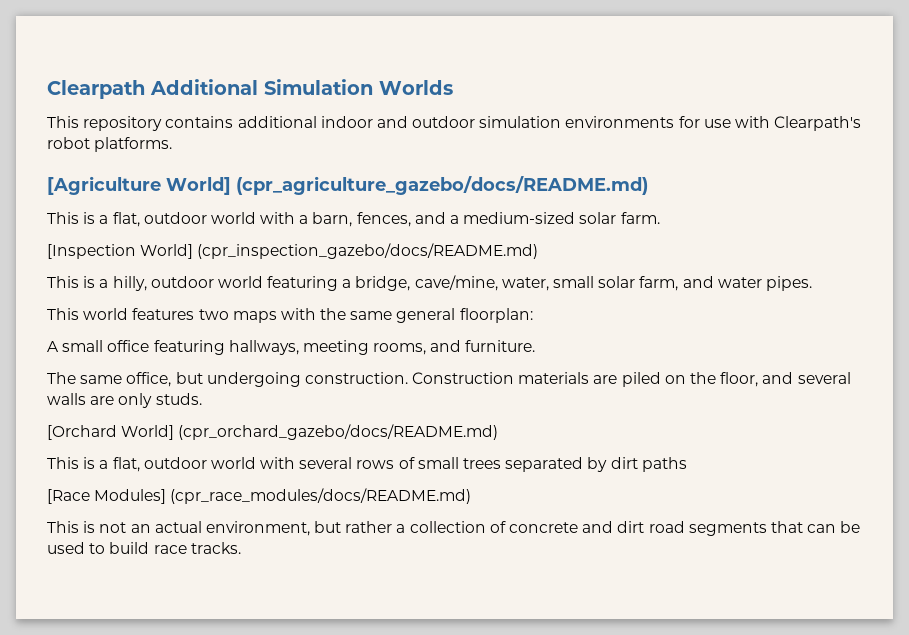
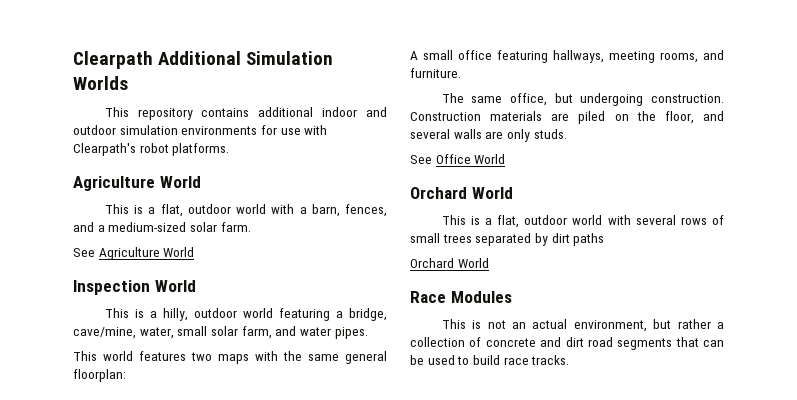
[47,176,648,195] [Agriculture World] (cpr_agriculture_gazebo/docs/README.md) -> [73,176,201,191] Agriculture World
[47,243,539,259] [Inspection World] (cpr_inspection_gazebo/docs/README.md) -> [73,247,195,260] [73,280,196,295] See Agriculture World // Inspection World
[47,424,499,440] [Orchard World] (cpr_orchard_gazebo/docs/README.md) -> [410,154,506,164] [410,187,513,199] See Office World // Orchard World
[47,488,472,504] [Race Modules] (cpr_race_modules/docs/README.md) -> [410,258,489,268] [410,291,512,303] Orchard World // Race Modules

